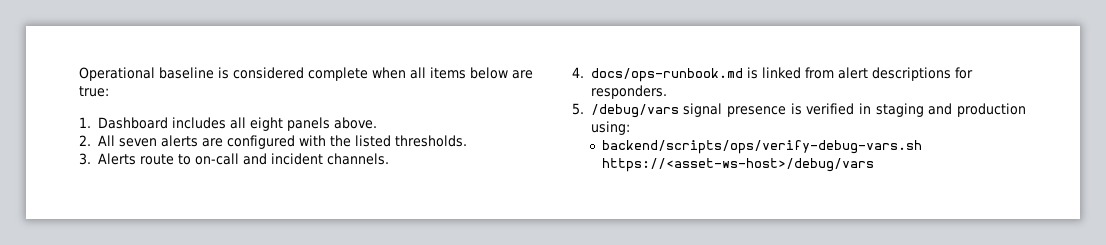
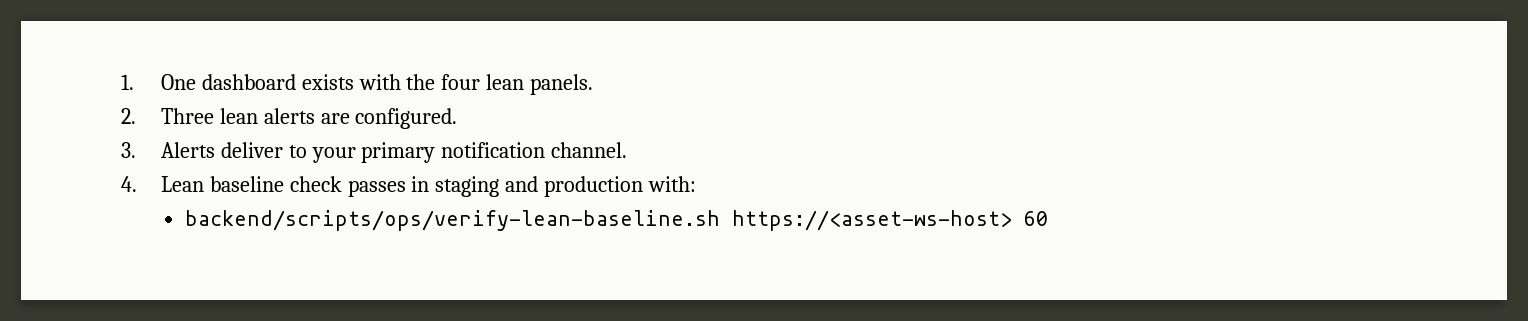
[79,67,533,81] [79,86,109,97] [79,117,377,131] [79,135,467,149] [79,153,389,165] [572,67,973,82] [590,85,667,99] [572,103,1026,118] [590,121,630,135] [601,140,922,154] [601,158,874,172] Operational baseline is considered complete when all items below are true: // 1. Dashboard includes all eight panels above. // 2. All seven alerts are configured with the listed thresholds. // 3. Alerts route to on-call and incident channels. // 4. docs/ops-runbook.md is linked from alert descriptions for responders. // 5. /debug/vars signal presence is verified in staging and production using: // backend/scripts/ops/verify-debug-vars.sh https://<asset-ws-host>/debug/vars -> [121,74,594,95] [121,108,458,129] [121,142,628,163] [121,176,697,197] [184,210,1048,231] 1. One dashboard exists with the four lean panels. // 2. Three lean alerts are configured. // 3. Alerts deliver to your primary notification channel. // 4. Lean baseline check passes in staging and production with: // backend/scripts/ops/verify-lean-baseline.sh https://<asset-ws-host> 60

